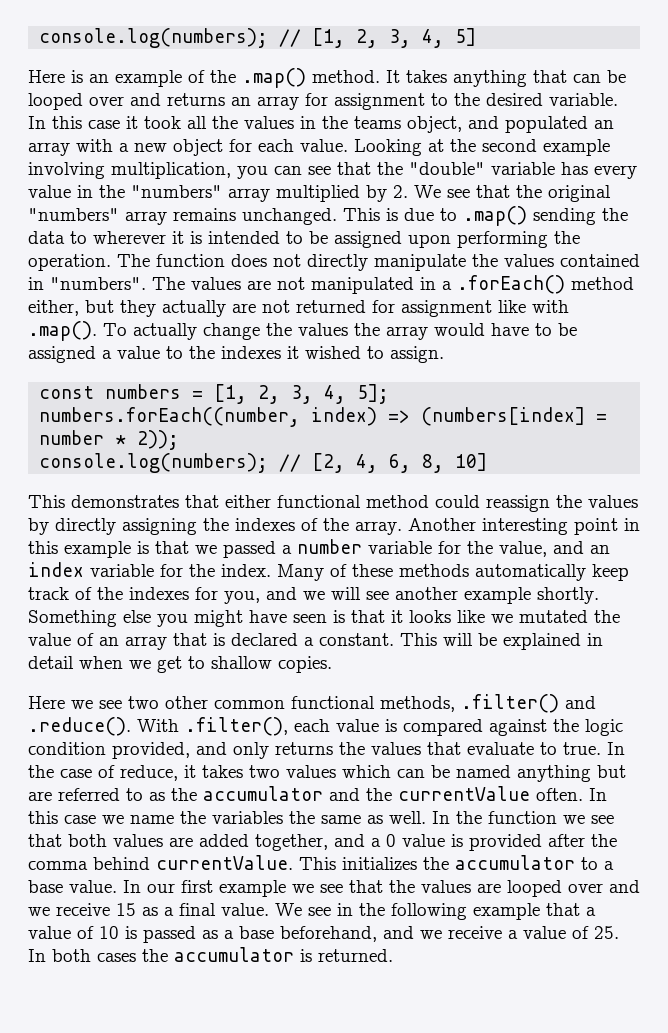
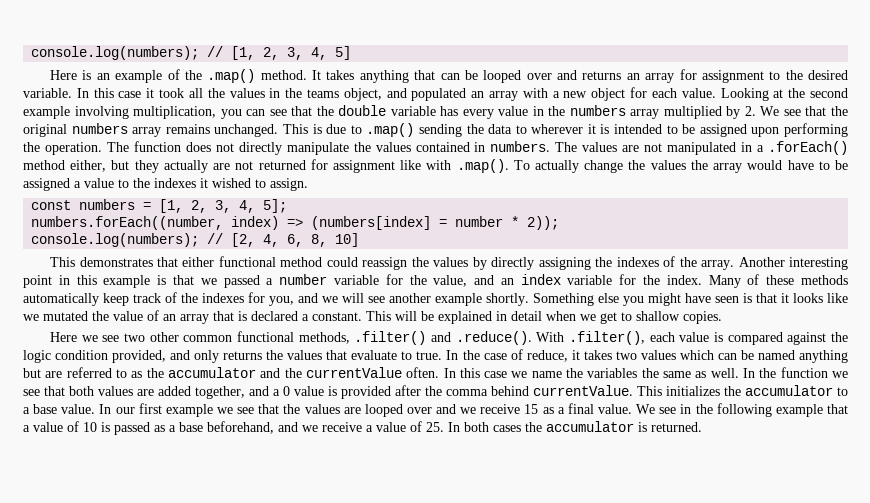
[409,162,485,175] "double" -> [338,105,387,116] double
[131,185,222,198] "numbers" -> [569,105,626,116] numbers
[28,208,119,221] "numbers" -> [71,123,128,134] numbers
[50,277,146,290] "numbers". -> [490,141,551,152] numbers.

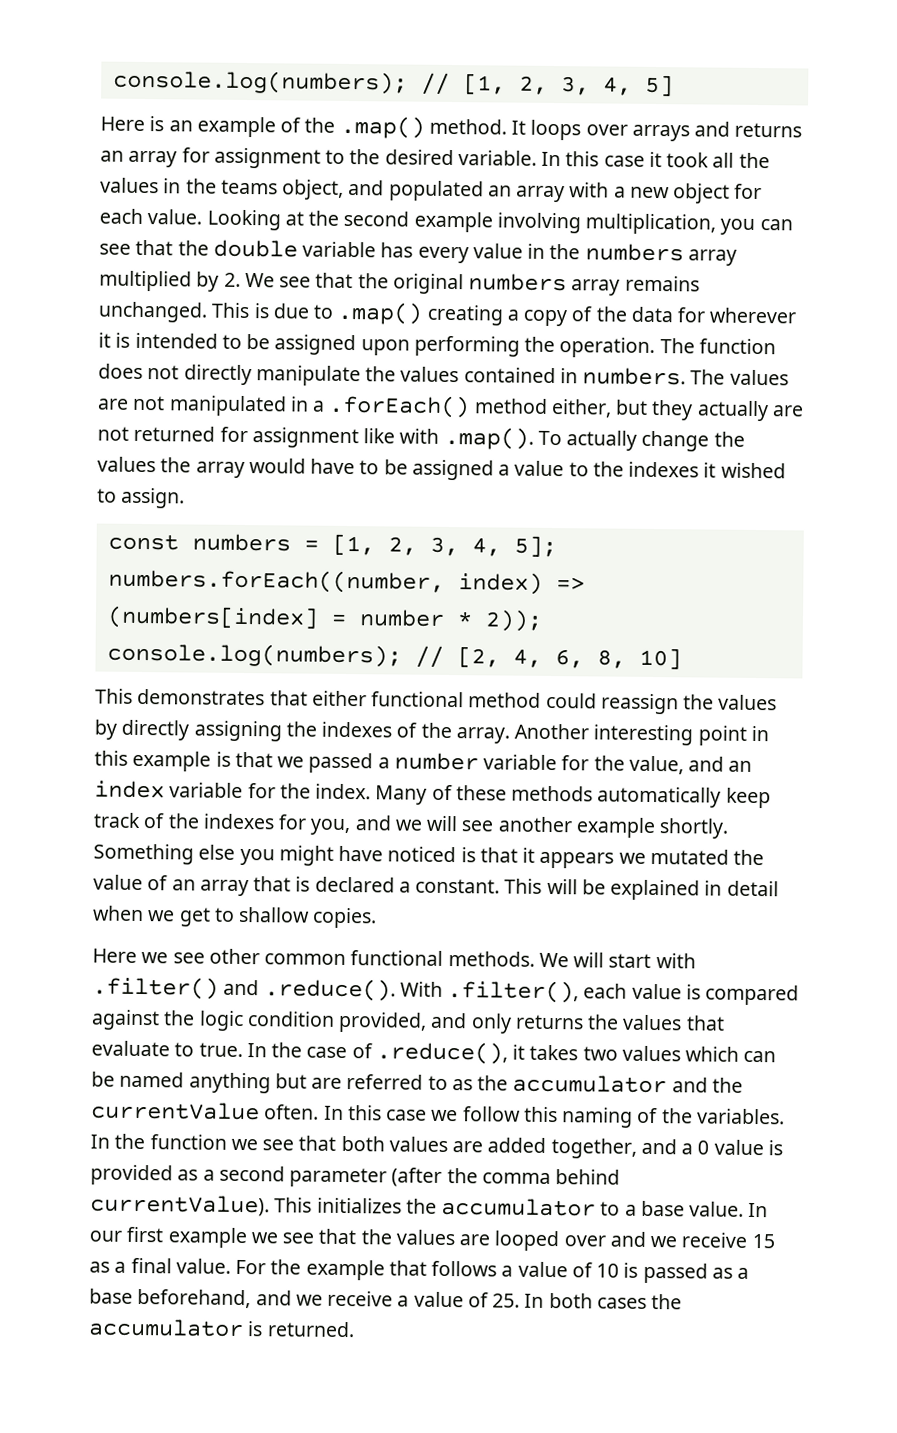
[326,70,552,83] takes anything that can be looped over -> [530,119,690,142] loops over arrays
[418,124,462,137] sending -> [426,304,594,327] creating a copy of
[515,125,527,134] to -> [677,307,707,323] for
[715,296,739,303] seen -> [387,846,457,863] noticed
[793,293,848,303] looks like -> [539,851,615,869] appears
[124,333,146,342] two -> (205, 958) none
[298,332,350,344] methods, -> [447,951,696,969] methods. We will start with
[526,350,568,362] reduce, -> [375,1041,508,1065] .reduce(),
[531,368,739,378] name the variables the same as well. -> [462,1106,785,1128] follow this naming of the variables.
[395,385,421,396] after -> [177,1165,443,1188] as a second parameter (after
[533,385,633,396] currentValue. -> [90,1194,270,1217] currentValue).
[636,403,772,417] We see in the following -> [235,1259,302,1275] For the
(849, 409) none -> [431,1260,498,1277] follows

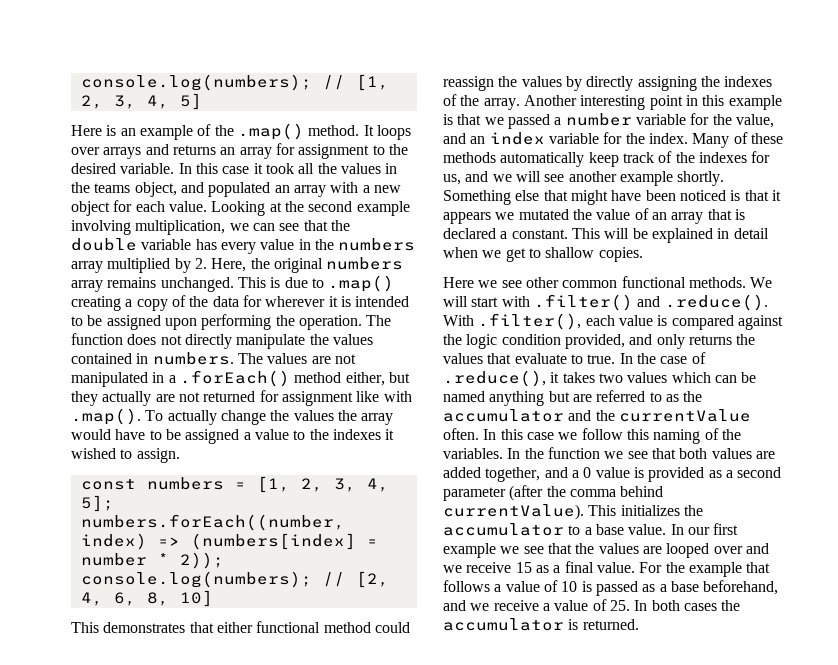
[720,218,756,235] you -> [229,223,249,231] we
[244,272,354,289] We see that -> [211,258,247,272] Here,
[310,818,351,836] you, -> [443,174,461,185] us,
[239,848,275,866] you -> [543,190,568,201] that
(384, 853) none -> [645,190,676,201] been

